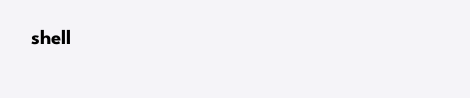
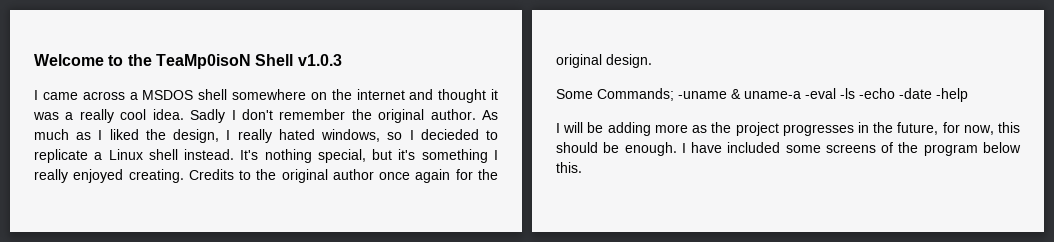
[31,29,71,45] shell -> [34,54,342,69] [34,89,498,103] [33,109,499,123] [34,129,498,143] [34,149,498,163] [34,169,498,183] [556,54,652,68] [556,88,968,102] [556,122,1020,136] [556,142,1021,156] [556,162,582,173] Welcome to the TeaMp0isoN Shell v1.0.3 // I came across a MSDOS shell somewhere on the internet and thought it was a really cool idea. Sadly I don't remember the original author. As much as I liked the design, I really hated windows, so I decieded to replicate a Linux shell instead. It's nothing special, but it's something I really enjoyed creating. Credits to the original author once again for the original design. // Some Commands; -uname & uname-a -eval -ls -echo -date -help // I will be adding more as the project progresses in the future, for now, this should be enough. I have included some screens of the program below this.

